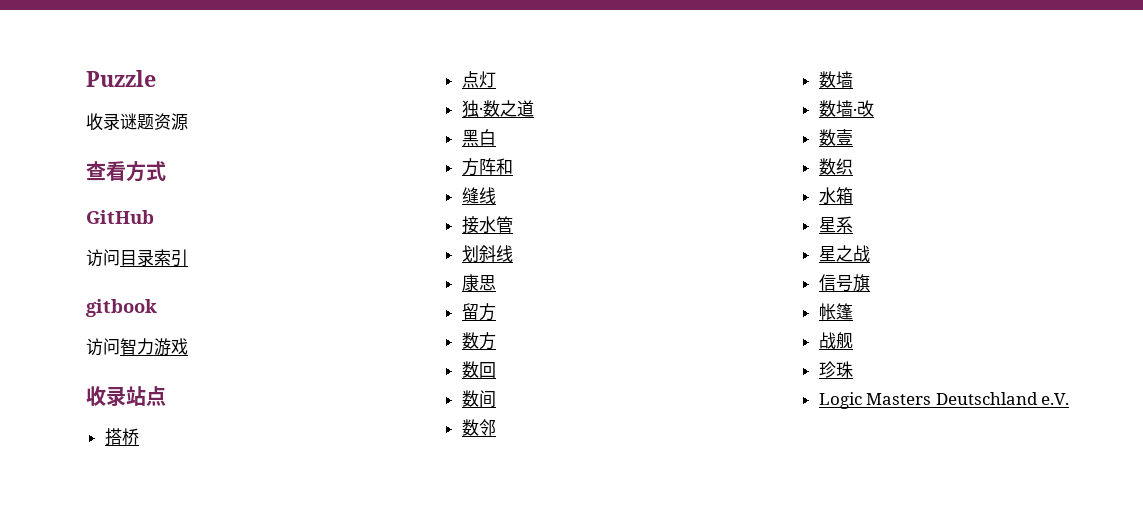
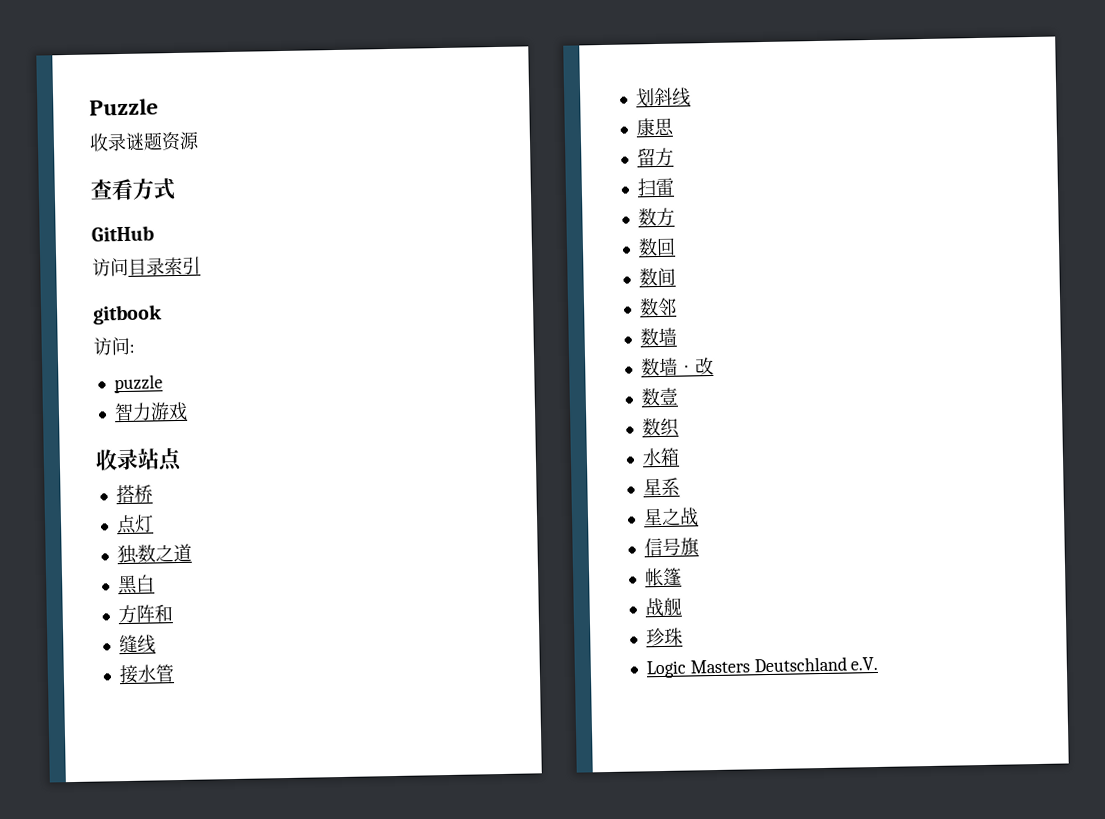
(120, 346) none -> [129,343,135,353] [113,374,163,394] : // puzzle //
(496, 312) none -> [636,177,675,197] // 扫雷

